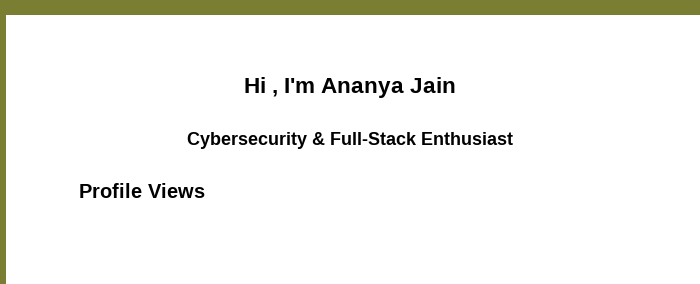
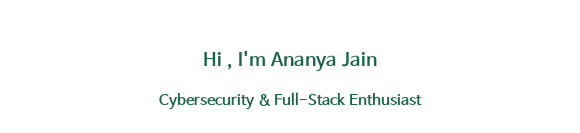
[79,183,205,198] // Profile Views -> (423, 99) none

